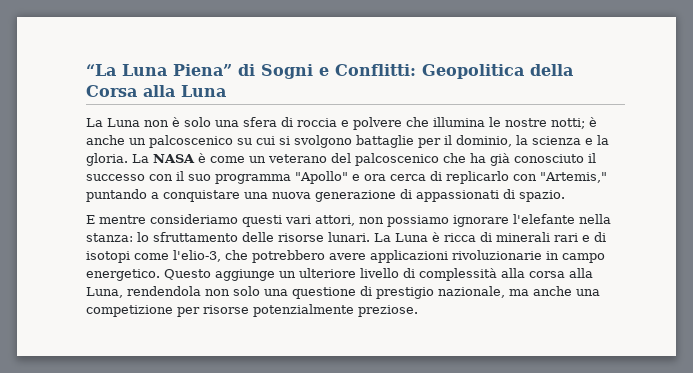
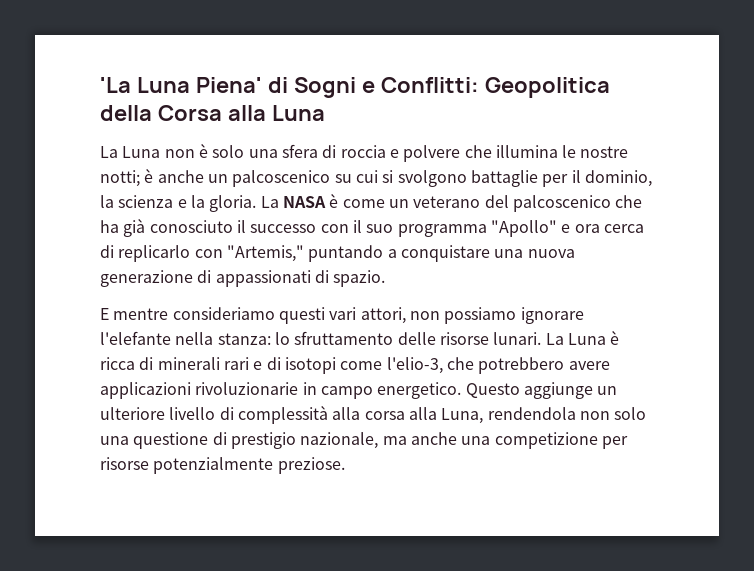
[86,64,232,76] “La Luna Piena” -> [100,77,262,93] 'La Luna Piena'

